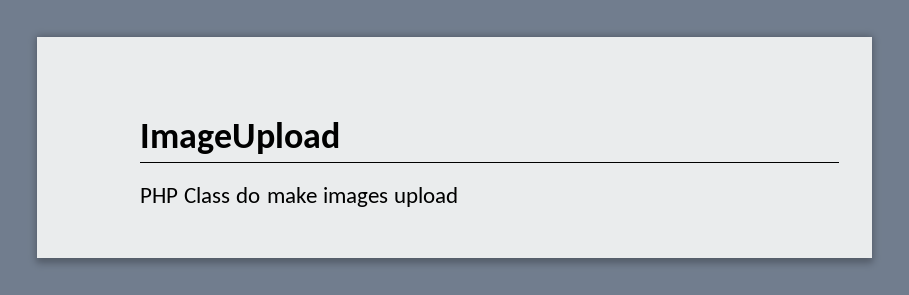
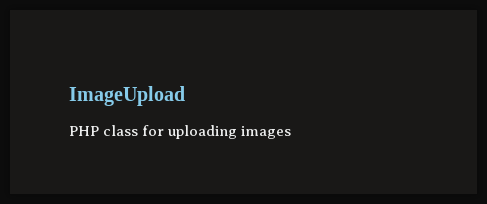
[184,187,459,207] Class do make images upload -> [103,125,292,139] class for uploading images

